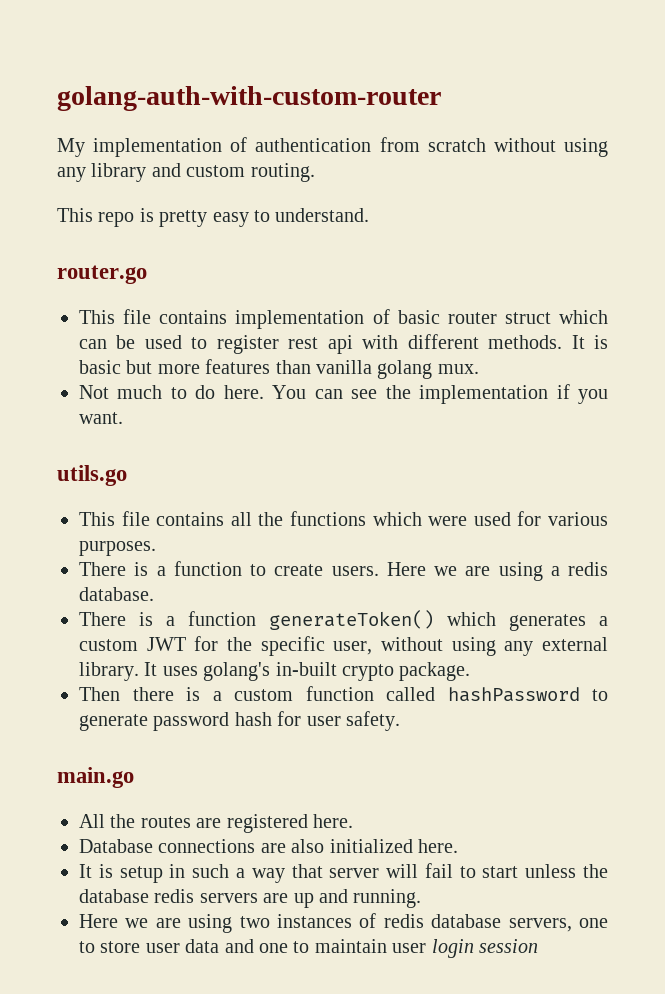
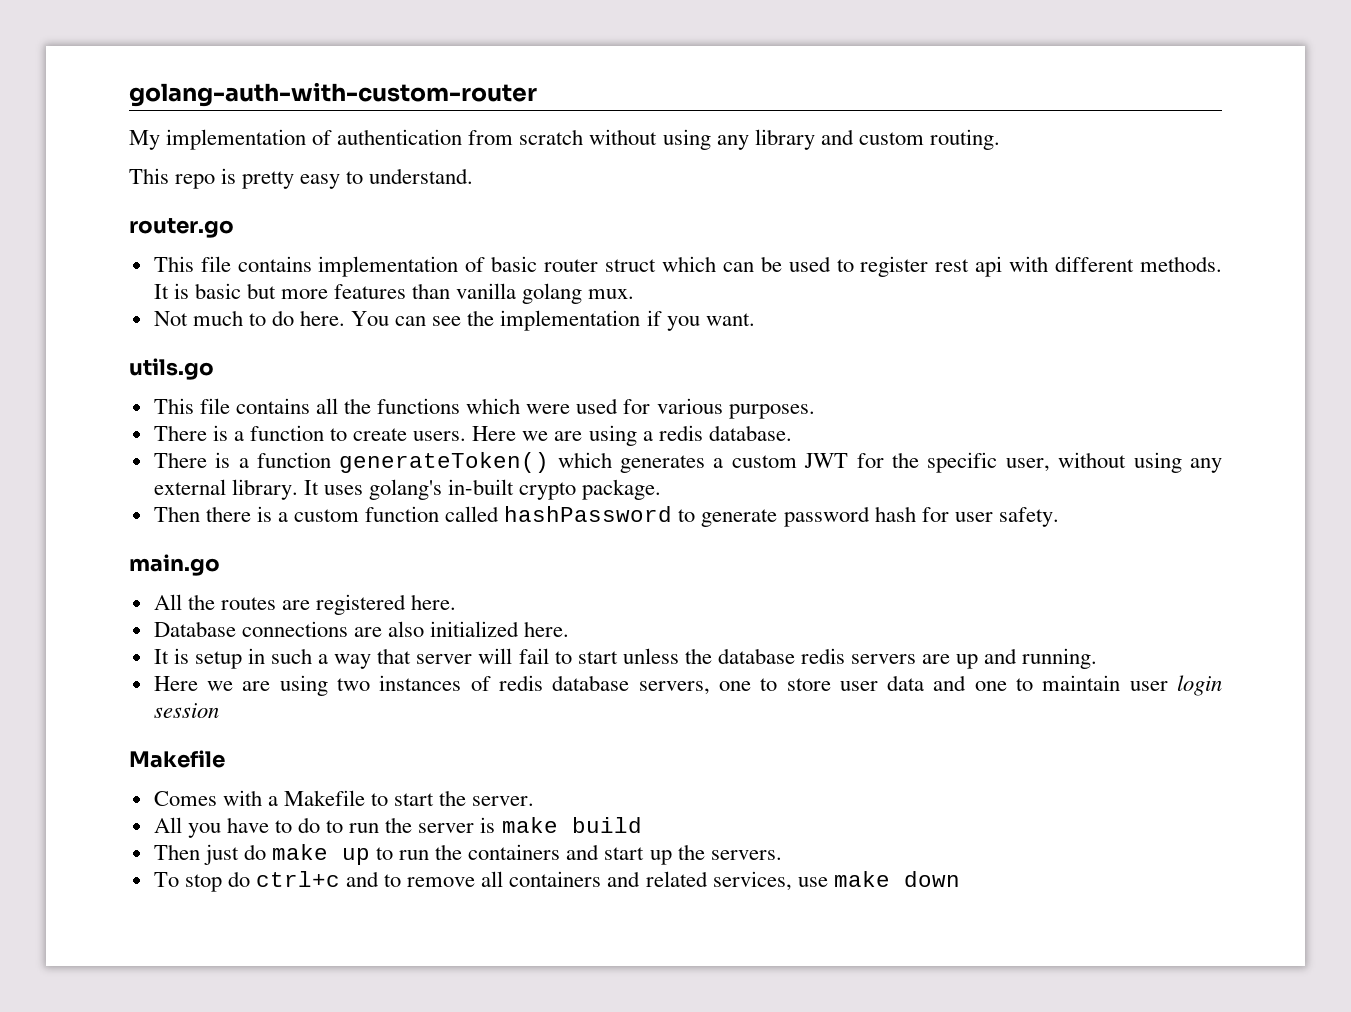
(538, 946) none -> [129,750,225,768] [153,790,535,806] [153,817,642,838] [153,844,782,865] [153,871,960,892] // Makefile // Comes with a Makefile to start the server. // All you have to do to run the server is make build // Then just do make up to run the containers and start up the servers. // To stop do ctrl+c and to remove all containers and related services, use make down

